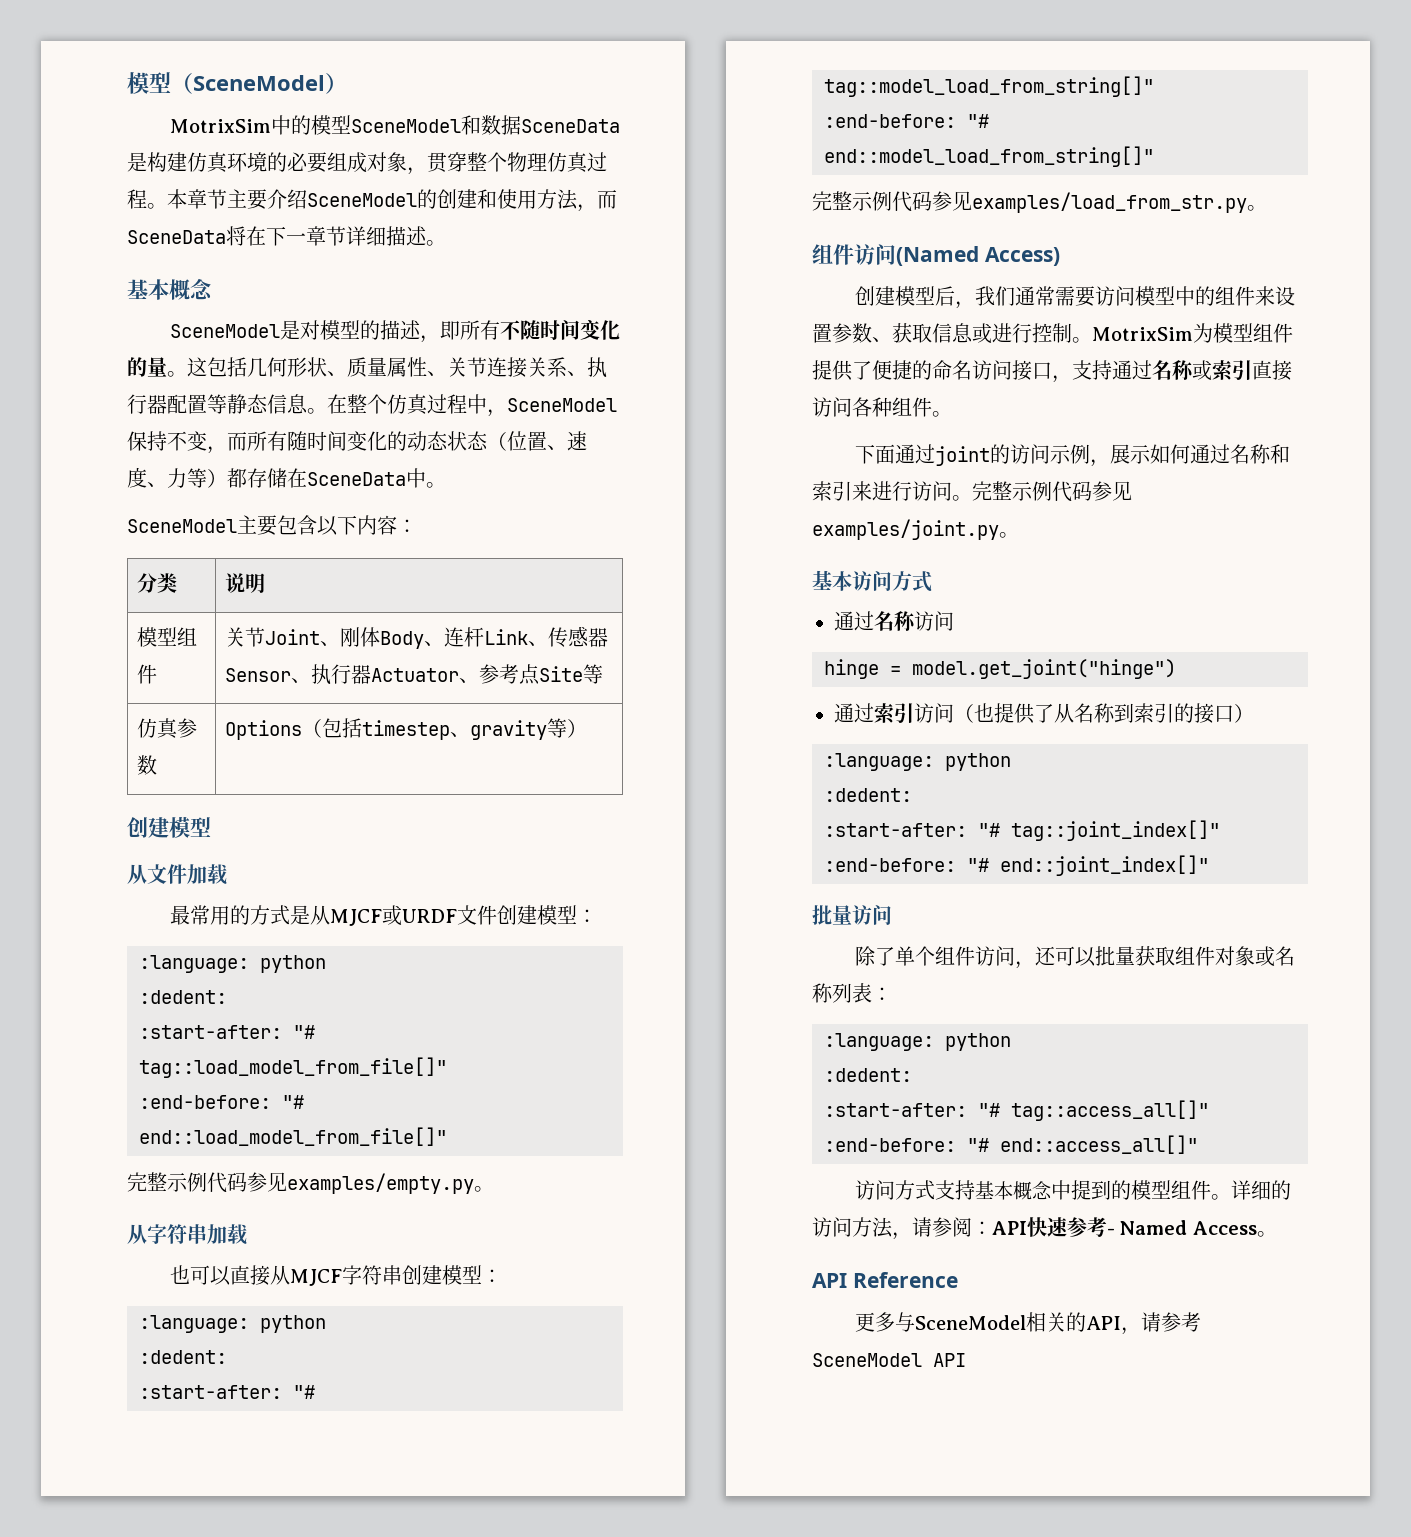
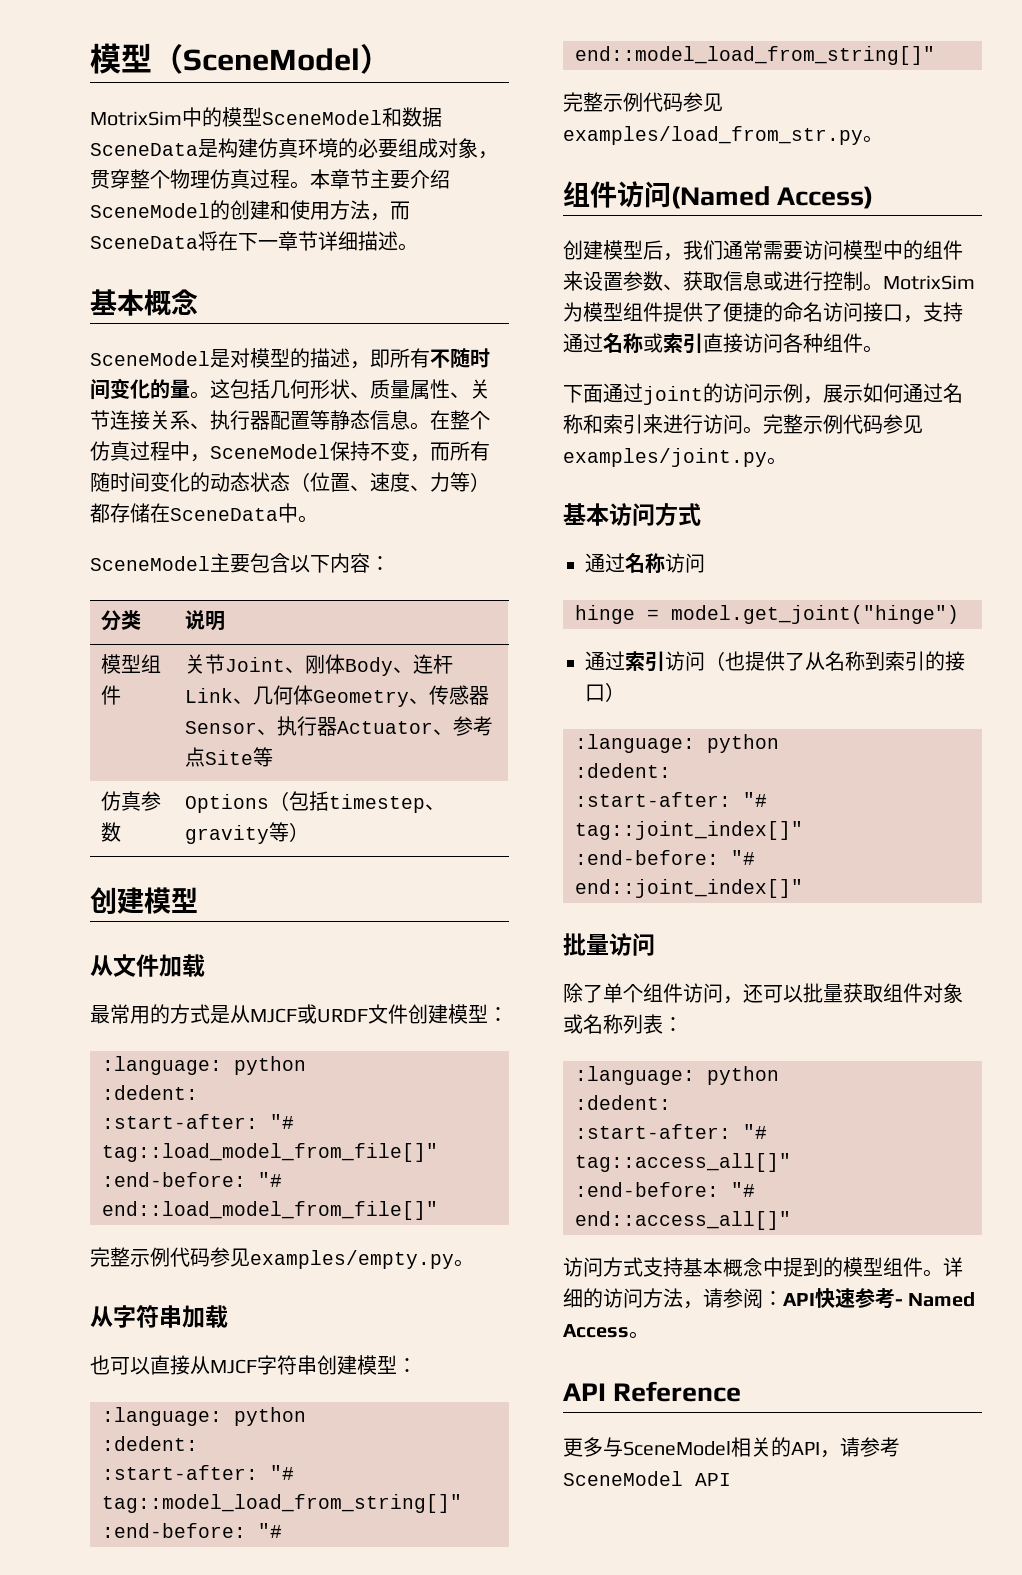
(548, 643) none -> [253,685,430,707] 几何体Geometry、

